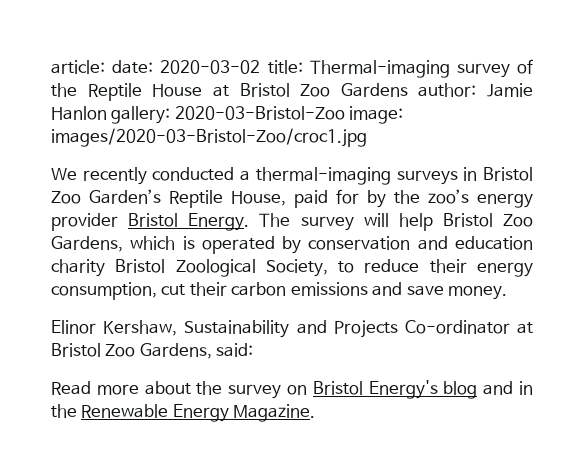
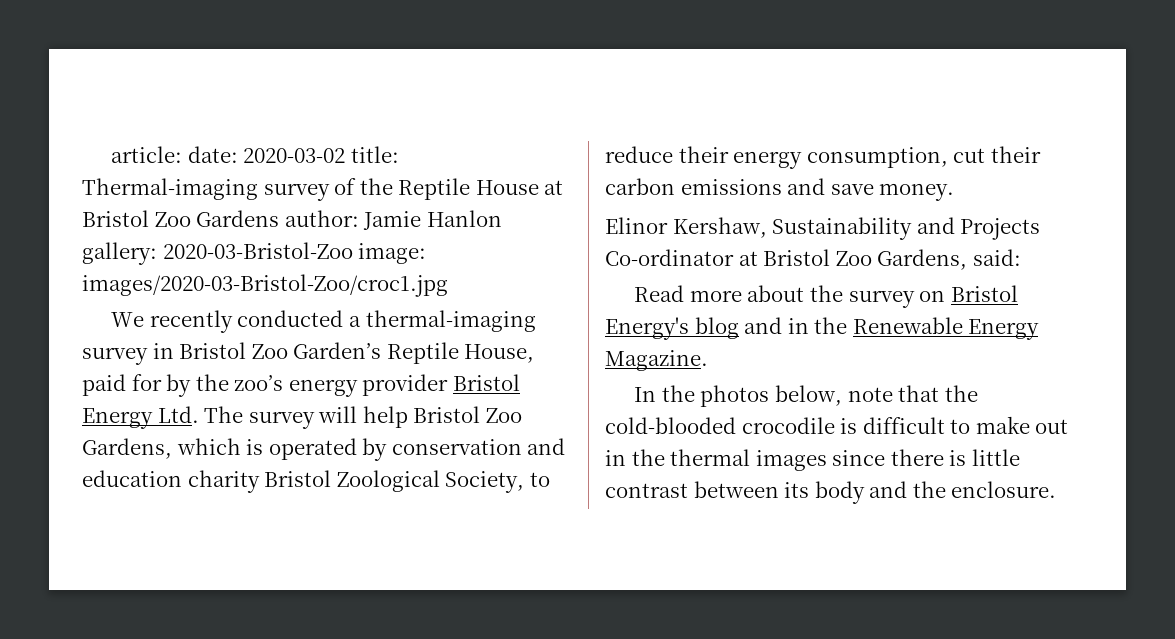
[396,170,458,185] surveys -> [82,347,148,365] survey
[188,213,250,231] Energy. -> [82,406,199,429] Energy Ltd.
(316, 413) none -> [634,385,978,407] [605,416,1069,434] [605,449,1020,471] [605,481,1057,504] // In the photos below, note that the cold-blooded crocodile is difficult to make out in the thermal images since there is little contrast between its body and the enclosure.

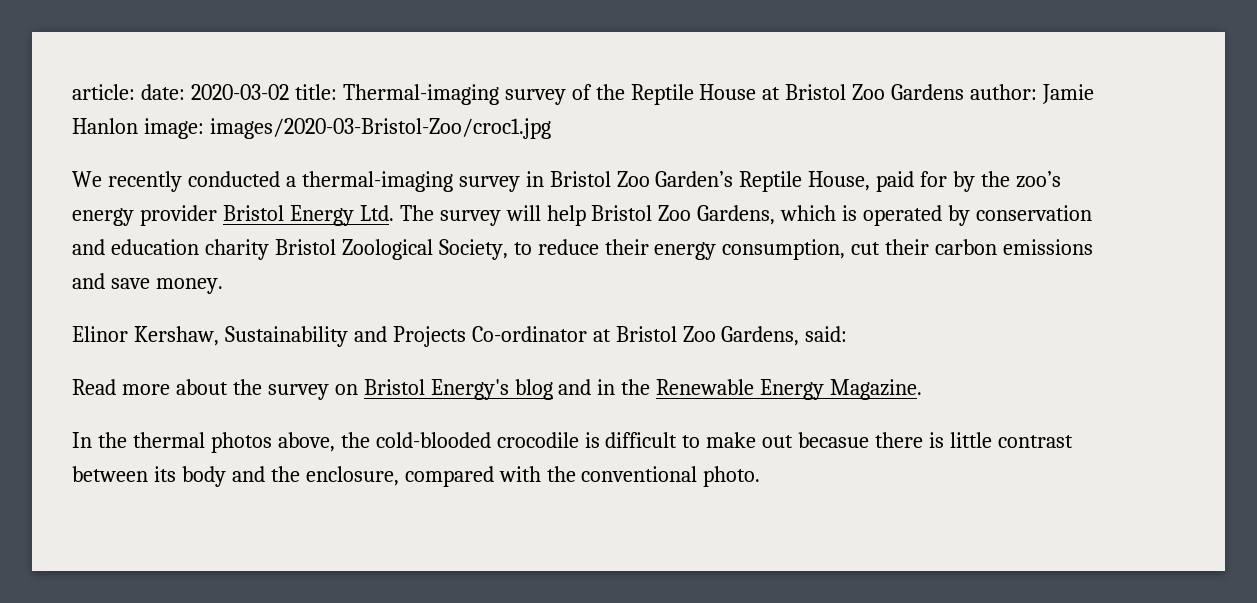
[82,242,353,265] gallery: 2020-03-Bristol-Zoo -> (138, 126) none
[700,385,940,407] photos below, note that -> [132,432,335,453] thermal photos above,
[605,449,886,471] in the thermal images since -> [798,432,870,448] becasue
[951,481,1057,498] enclosure. -> [305,466,761,487] enclosure, compared with the conventional photo.

